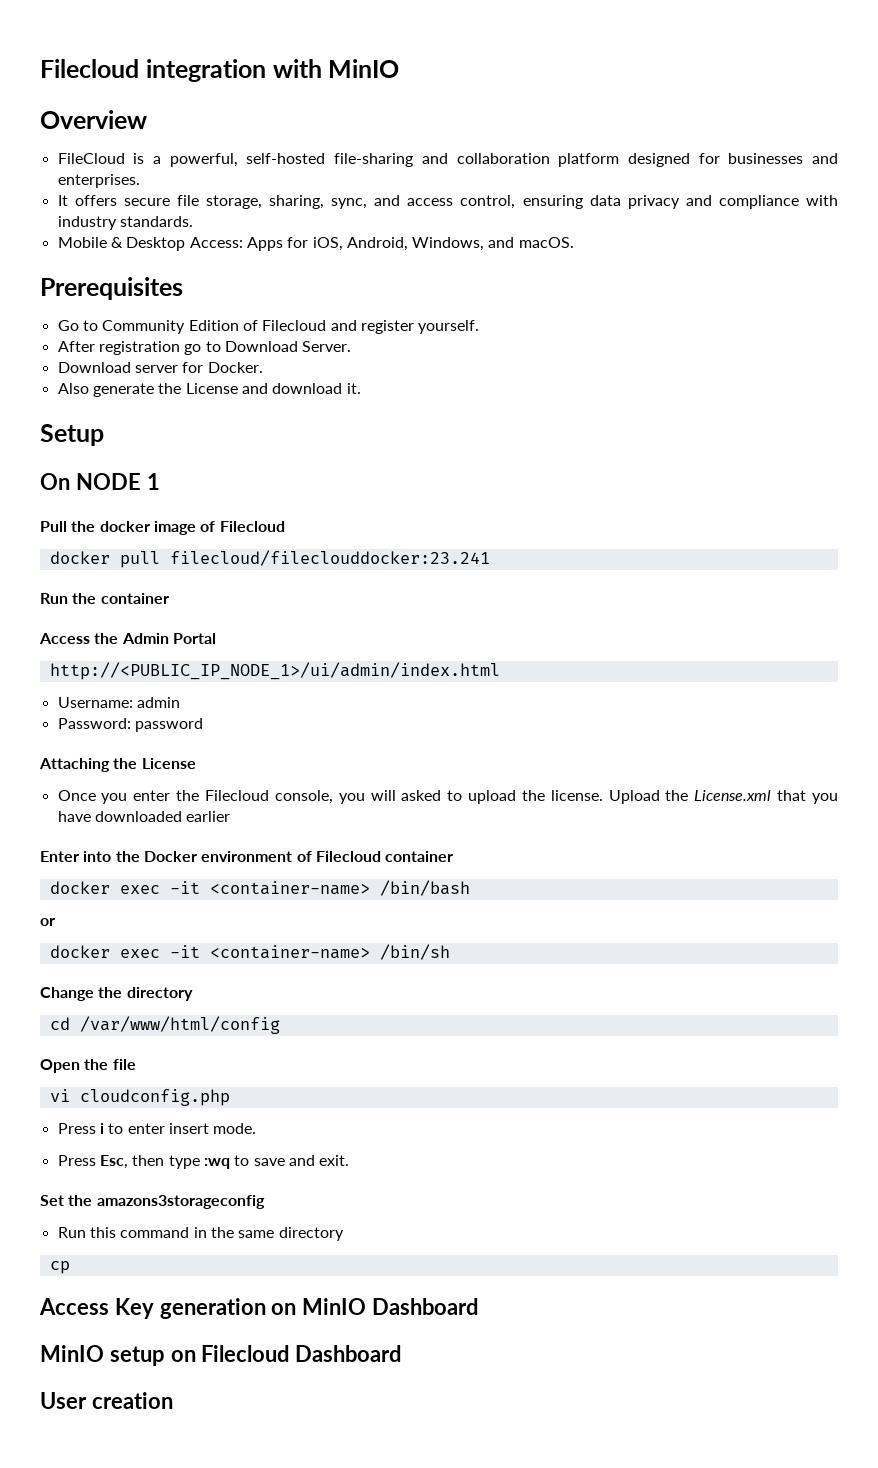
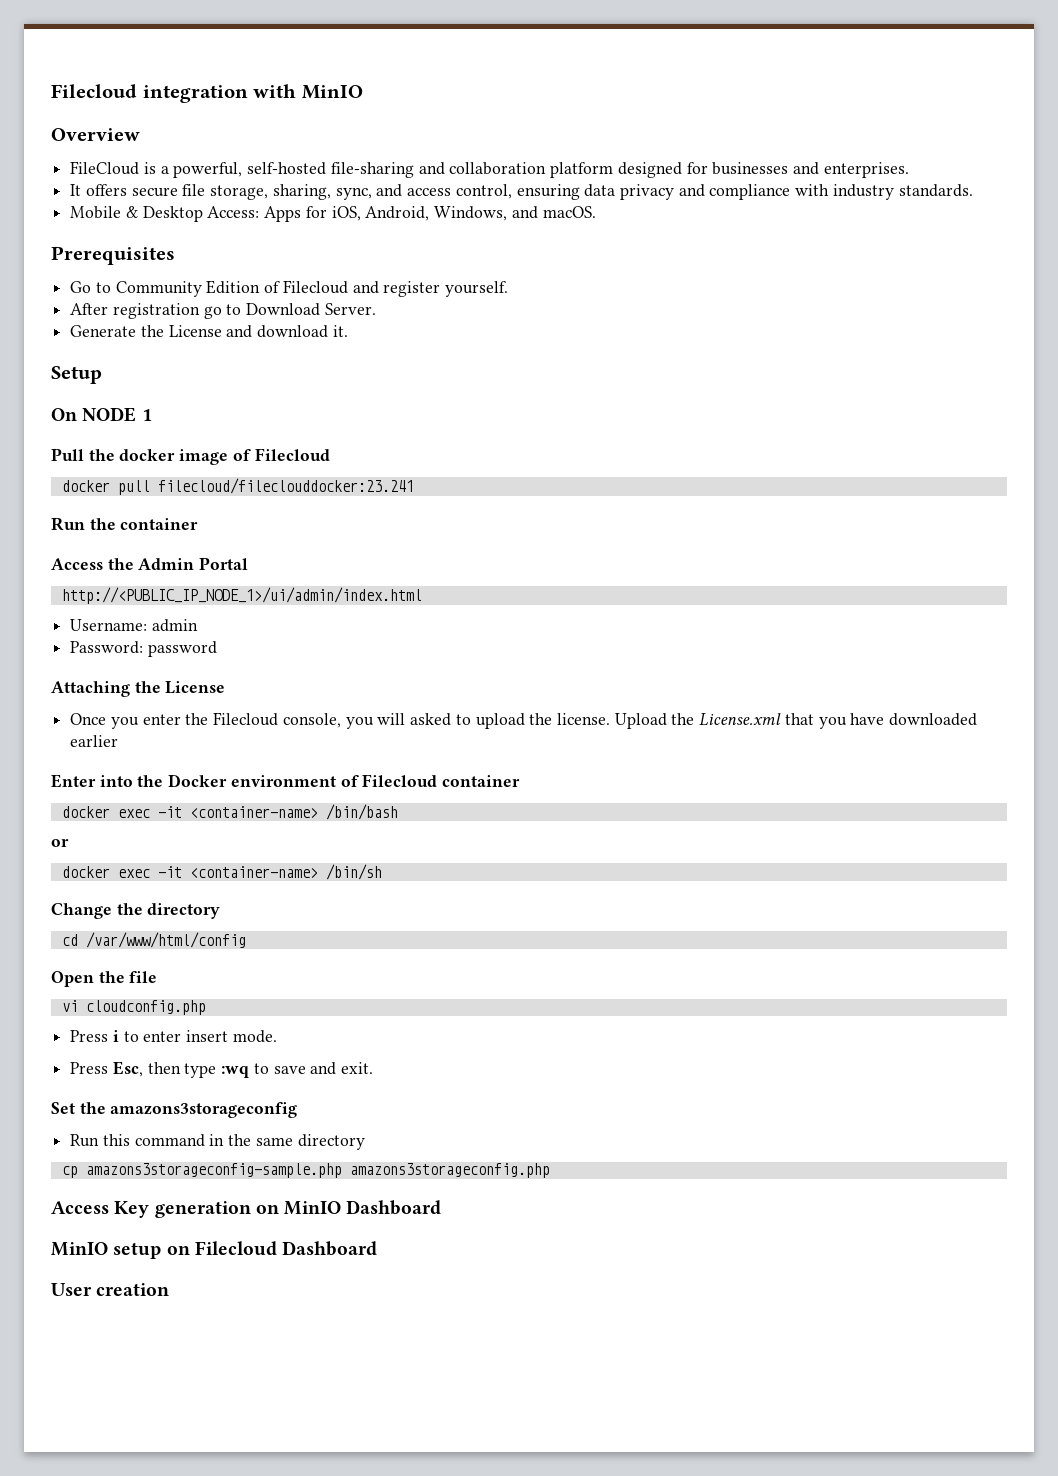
[57,362,263,373] [57,383,154,397] Download server for Docker. // Also generate -> [70,325,137,337] Generate
(70, 1267) none -> [85,1163,550,1178] amazons3storageconfig-sample.php amazons3storageconfig.php

